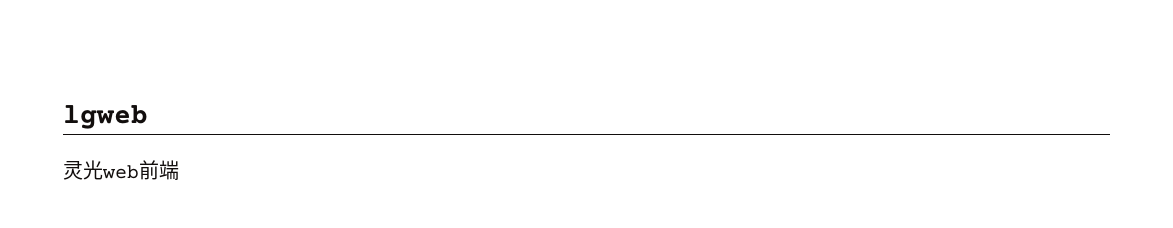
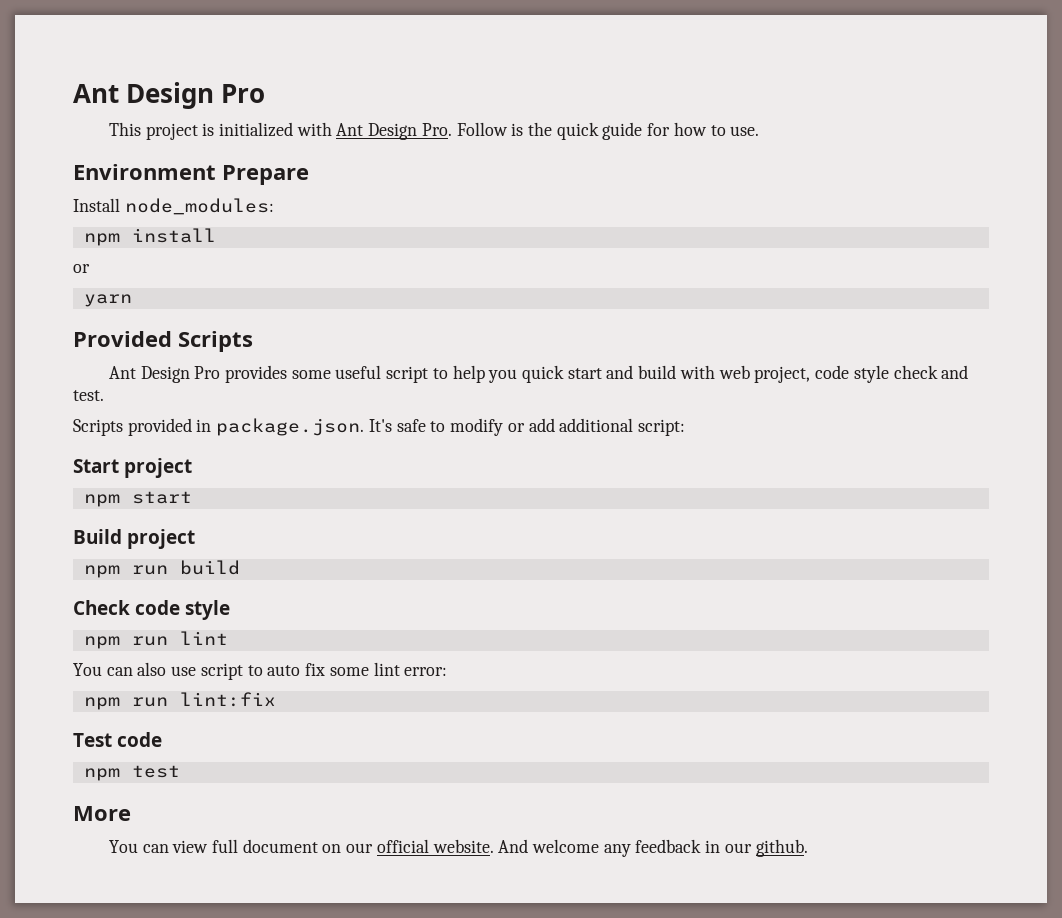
[63,105,148,129] [63,160,179,180] lgweb // 灵光web前端 -> [73,82,266,109] [108,122,760,140] [73,164,309,185] [73,198,274,215] [83,228,216,246] [73,264,90,273] [83,294,132,307] [73,331,253,352] [108,365,969,383] [73,390,104,401] [73,418,685,436] [73,458,193,478] [83,491,192,507] [73,529,196,549] [83,560,240,578] [73,600,231,620] [83,631,228,649] [73,662,448,680] [83,692,276,710] [73,732,163,747] [83,765,180,781] [73,806,131,821] [108,839,808,857] Ant Design Pro // This project is initialized with Ant Design Pro. Follow is the quick guide for how to use. // Environment Prepare // Install node_modules: // npm install // or // yarn // Provided Scripts // Ant Design Pro provides some useful script to help you quick start and build with web project, code style check and test. // Scripts provided in package.json. It's safe to modify or add additional script: // Start project // npm start // Build project // npm run build // Check code style // npm run lint // You can also use script to auto fix some lint error: // npm run lint:fix // Test code // npm test // More // You can view full document on our official website. And welcome any feedback in our github.

